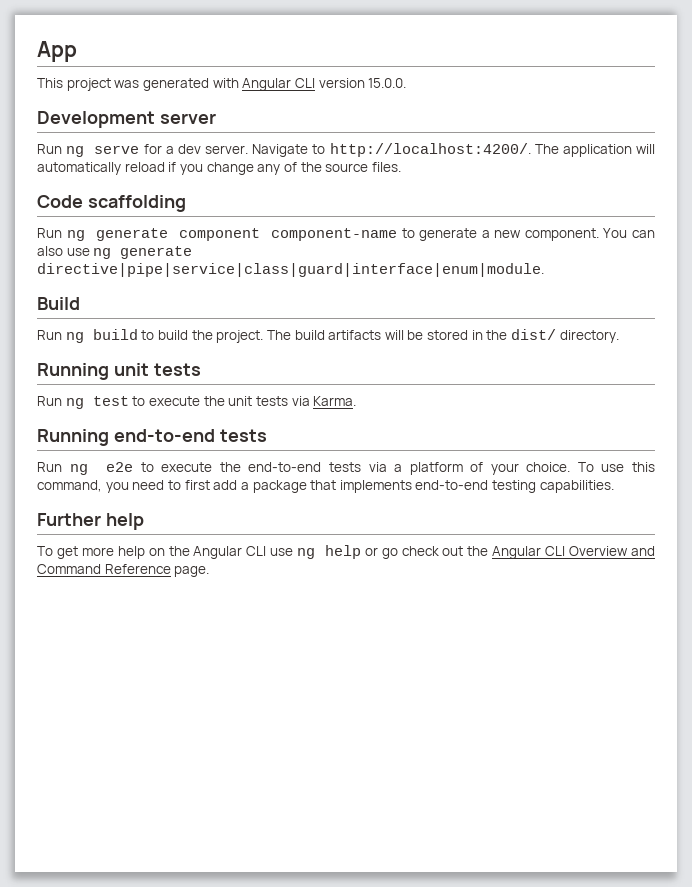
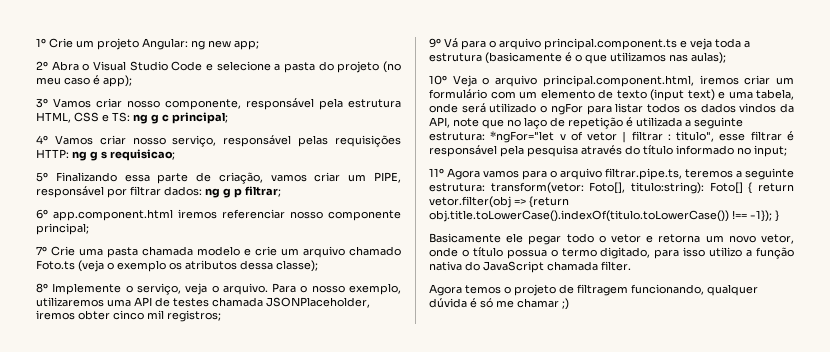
[37,41,77,62] [37,78,407,91] [37,111,216,128] [37,143,655,157] [37,162,401,175] [37,195,186,212] [37,228,656,241] [37,246,193,259] [37,263,544,277] [37,297,80,310] [37,329,619,343] [37,363,201,380] [37,396,357,409] [37,429,267,446] [37,462,655,475] [37,480,614,493] [37,513,144,530] [37,545,655,559] [37,564,210,577] App // This project was generated with Angular CLI version 15.0.0. // Development server // Run ng serve for a dev server. Navigate to http://localhost:4200/. The application will automatically reload if you change any of the source files. // Code scaffolding // Run ng generate component component-name to generate a new component. You can also use ng generate directive|pipe|service|class|guard|interface|enum|module. // Build // Run ng build to build the project. The build artifacts will be stored in the dist/ directory. // Running unit tests // Run ng test to execute the unit tests via Karma. // Running end-to-end tests // Run ng e2e to execute the end-to-end tests via a platform of your choice. To use this command, you need to first add a package that implements end-to-end testing capabilities. // Further help // To get more help on the Angular CLI use ng help or go check out the Angular CLI Overview and Command Reference page. -> [36,38,259,50] [36,61,402,73] [36,75,132,87] [36,98,401,110] [36,112,228,124] [36,135,401,147] [36,149,175,161] [36,172,401,184] [36,186,281,198] [36,209,401,221] [36,223,89,235] [36,246,401,258] [36,260,318,272] [36,283,402,295] [36,297,370,308] [36,310,221,322] [429,38,750,50] [429,52,726,64] [429,75,794,87] [429,89,794,101] [429,103,794,115] [429,117,743,129] [429,131,794,143] [429,145,787,157] [429,168,794,180] [429,182,794,194] [429,196,569,208] [429,210,779,222] [429,233,794,245] [429,247,794,259] [429,261,631,273] [429,284,758,296] [429,298,569,310] 1º Crie um projeto Angular: ng new app; // 2º Abra o Visual Studio Code e selecione a pasta do projeto (no meu caso é app); // 3º Vamos criar nosso componente, responsável pela estrutura HTML, CSS e TS: ng g c principal; // 4º Vamos criar nosso serviço, responsável pelas requisições HTTP: ng g s requisicao; // 5º Finalizando essa parte de criação, vamos criar um PIPE, responsável por filtrar dados: ng g p filtrar; // 6º app.component.html iremos referenciar nosso componente principal; // 7º Crie uma pasta chamada modelo e crie um arquivo chamado Foto.ts (veja o exemplo os atributos dessa classe); // 8º Implemente o serviço, veja o arquivo. Para o nosso exemplo, utilizaremos uma API de testes chamada JSONPlaceholder, iremos obter cinco mil registros; // 9º Vá para o arquivo principal.component.ts e veja toda a estrutura (basicamente é o que utilizamos nas aulas); // 10º Veja o arquivo principal.component.html, iremos criar um formulário com um elemento de texto (input text) e uma tabela, onde será utilizado o ngFor para listar todos os dados vindos da API, note que no laço de repetição é utilizada a seguinte estrutura: *ngFor="let v of vetor | filtrar : titulo", esse filtrar é responsável pela pesquisa através do título informado no input; // 11º Agora vamos para o arquivo filtrar.pipe.ts, teremos a seguinte estrutura: transform(vetor: Foto[], titulo:string): Foto[] { return vetor.filter(obj => {return obj.title.toLowerCase().indexOf(titulo.toLowerCase()) !== -1}); } // Basicamente ele pegar todo o vetor e retorna um novo vetor, onde o título possua o termo digitado, para isso utilizo a função nativa do JavaScript chamada filter. // Agora temos o projeto de filtragem funcionando, qualquer dúvida é só me chamar ;)

